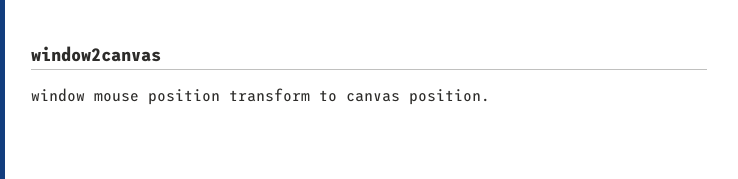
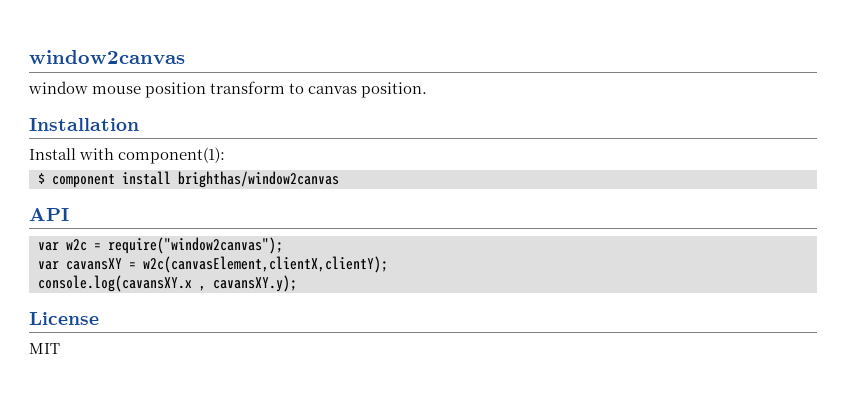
(490, 97) none -> [29,118,139,131] [29,147,226,164] [38,171,339,188] [29,208,69,221] [38,237,283,254] [38,256,388,273] [38,275,297,292] [29,312,99,325] [29,343,60,354] // Installation // Install with component(1): // $ component install brighthas/window2canvas // API // var w2c = require("window2canvas"); // var cavansXY = w2c(canvasElement,clientX,clientY); // console.log(cavansXY.x , cavansXY.y); // License // MIT

